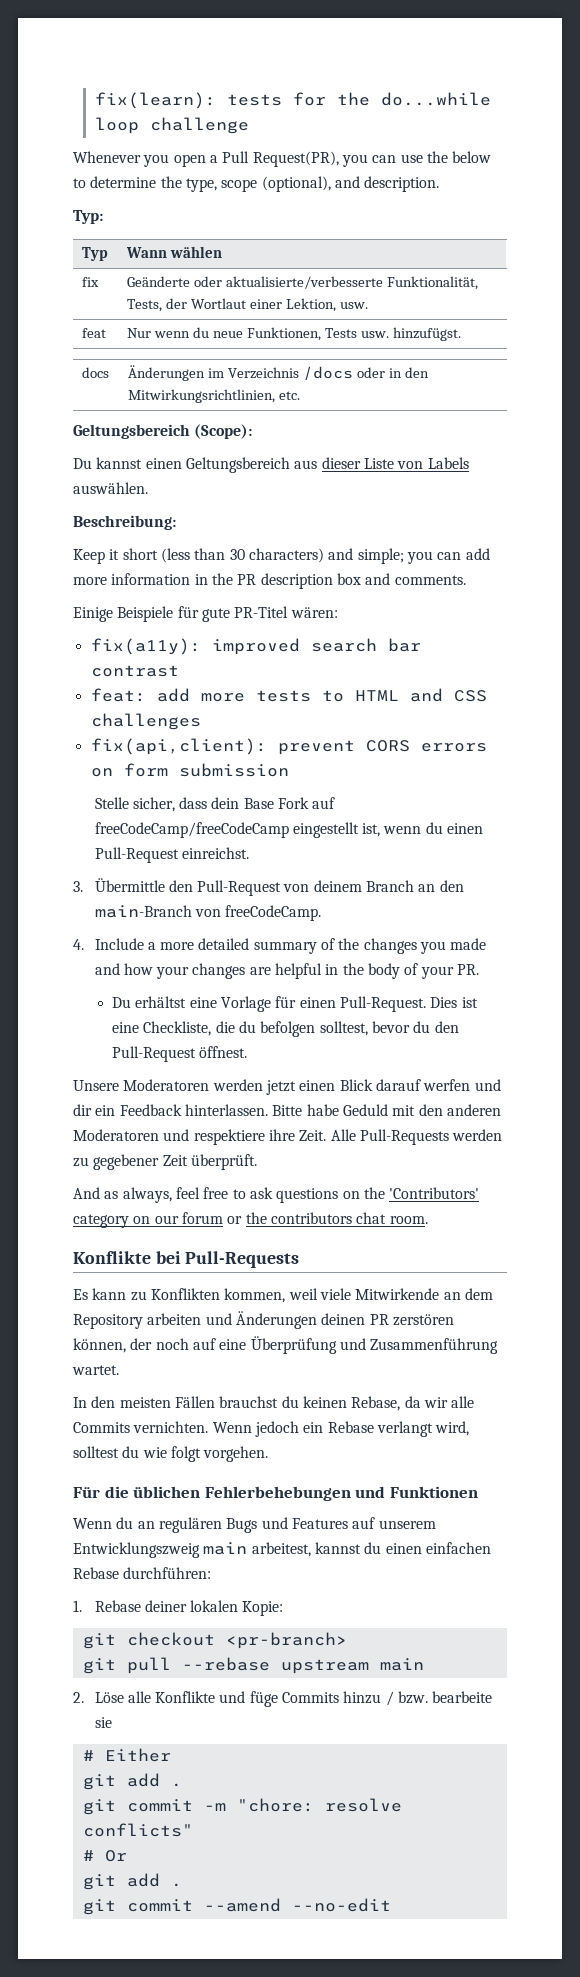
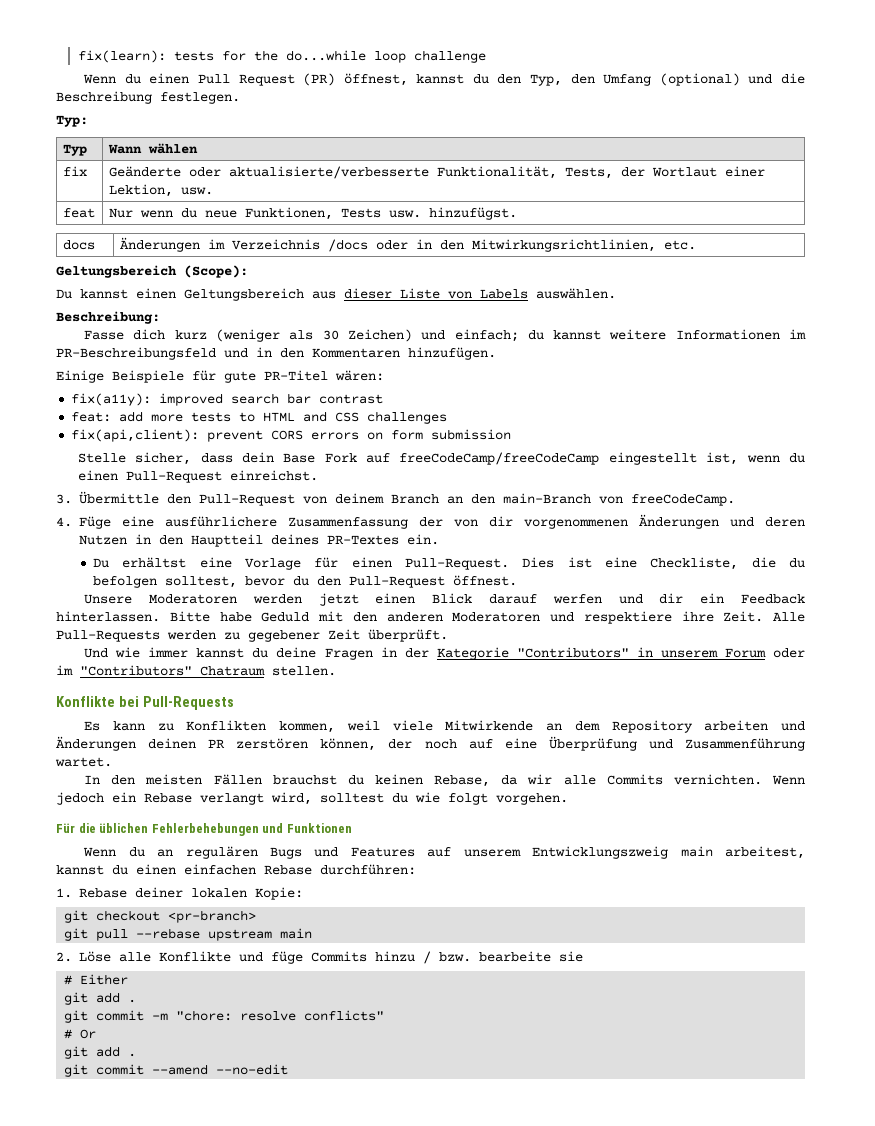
[73,151,492,167] [73,176,440,192] Whenever you open a Pull Request(PR), you can use the below to determine the type, scope (optional), and description. -> [83,73,805,86] [56,91,240,104] Wenn du einen Pull Request (PR) öffnest, kannst du den Typ, den Umfang (optional) und die Beschreibung festlegen.
[73,548,490,564] [73,573,466,589] Keep it short (less than 30 characters) and simple; you can add more information in the PR description box and comments. -> [84,329,806,342] [56,347,496,360] Fasse dich kurz (weniger als 30 Zeichen) und einfach; du kannst weitere Informationen im PR-Beschreibungsfeld und in den Kommentaren hinzufügen.
[94,938,487,954] [94,963,480,979] Include a more detailed summary of the changes you made and how your changes are helpful in the body of your PR. -> [79,514,805,529] [79,534,439,547] Füge eine ausführlichere Zusammenfassung der von dir vorgenommenen Änderungen und deren Nutzen in den Hauptteil deines PR-Textes ein.
[73,1187,480,1203] [73,1212,428,1228] And as always, feel free to ask questions on the 'Contributors' category on our forum or the contributors chat room. -> [84,647,805,660] [56,665,336,676] Und wie immer kannst du deine Fragen in der Kategorie "Contributors" in unserem Forum oder im "Contributors" Chatraum stellen.

